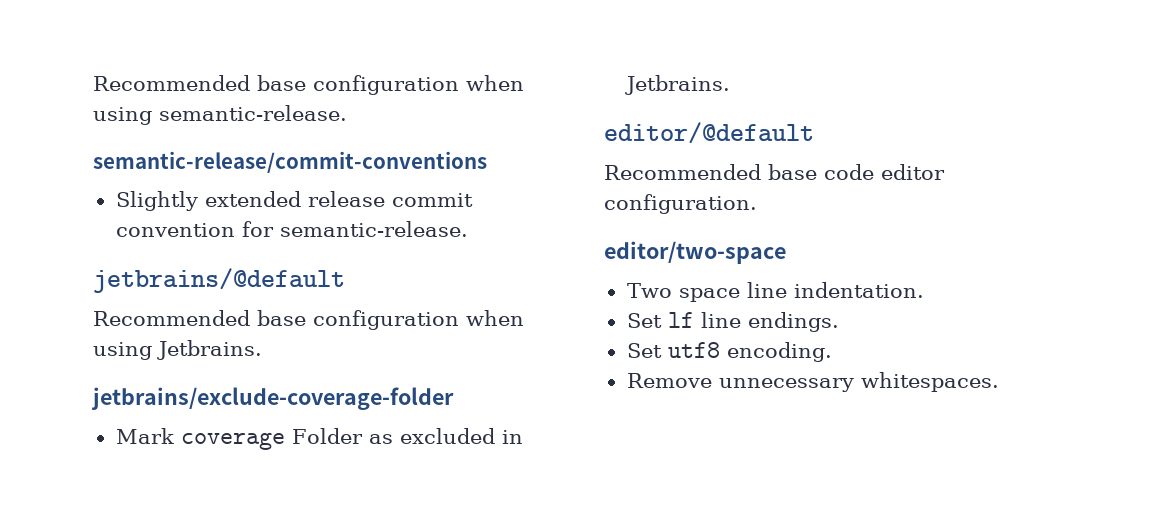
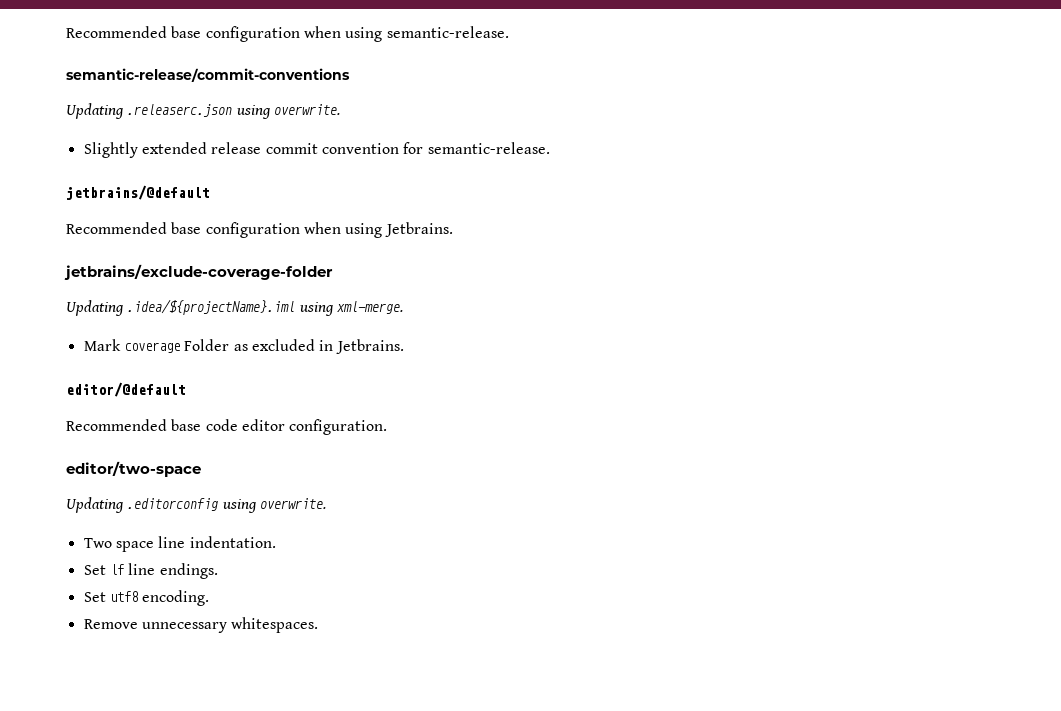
(487, 162) none -> [66,103,340,119] // Updating .releaserc.json using overwrite.
(454, 398) none -> [66,299,403,316] // Updating .idea/${projectName}.iml using xml-merge.
(786, 252) none -> [66,497,326,513] // Updating .editorconfig using overwrite.

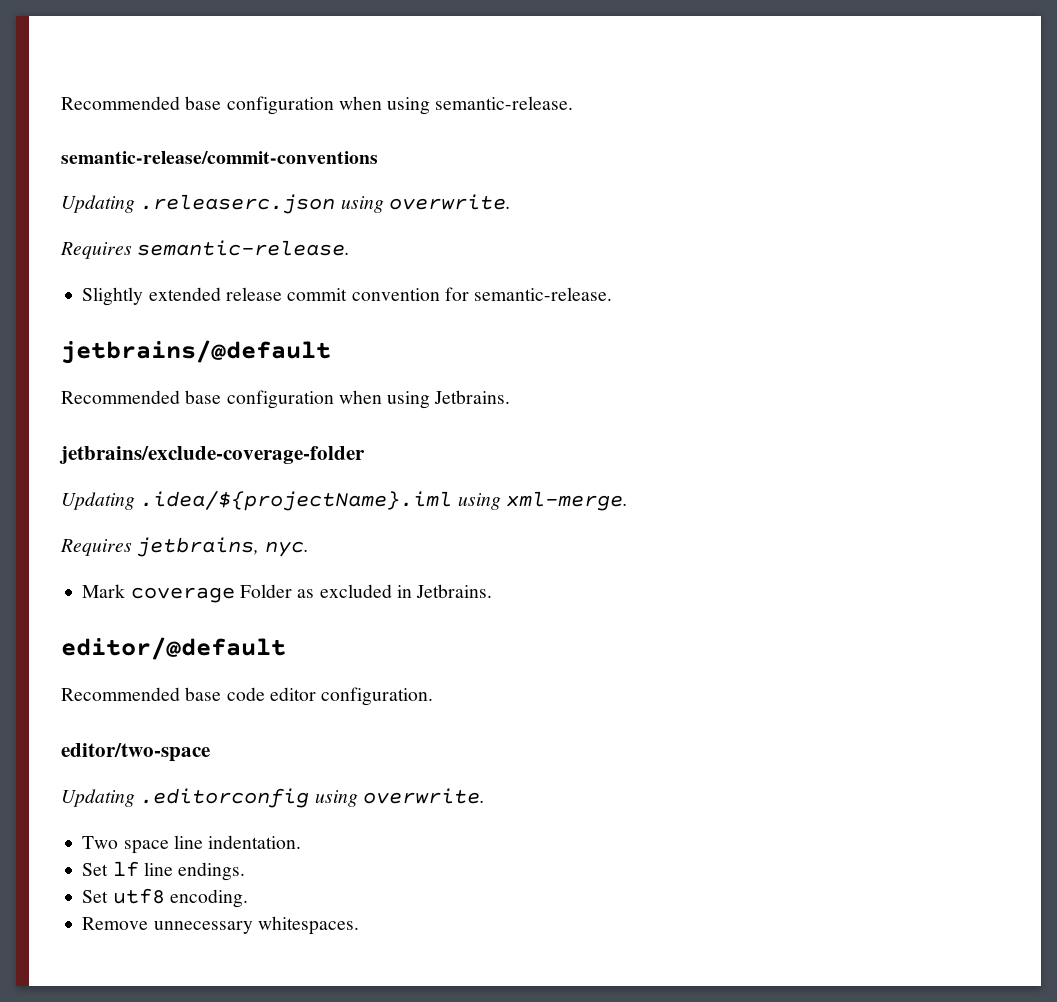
(340, 109) none -> [60,240,351,259] // Requires semantic-release.
(403, 307) none -> [60,537,309,557] // Requires jetbrains, nyc.

